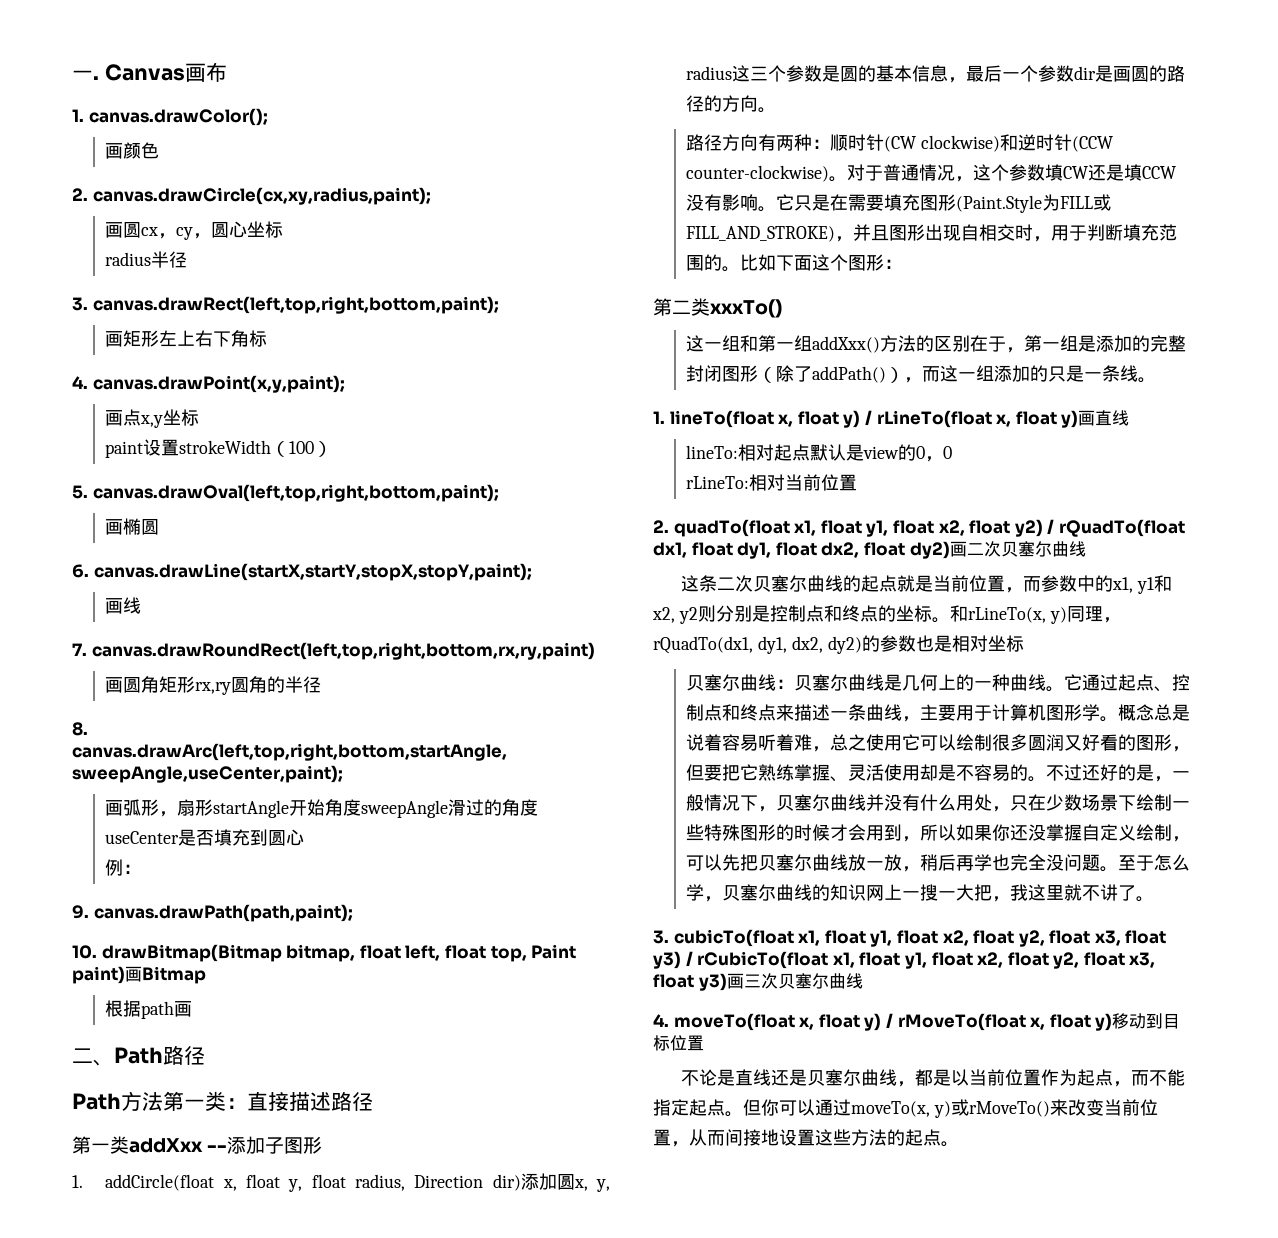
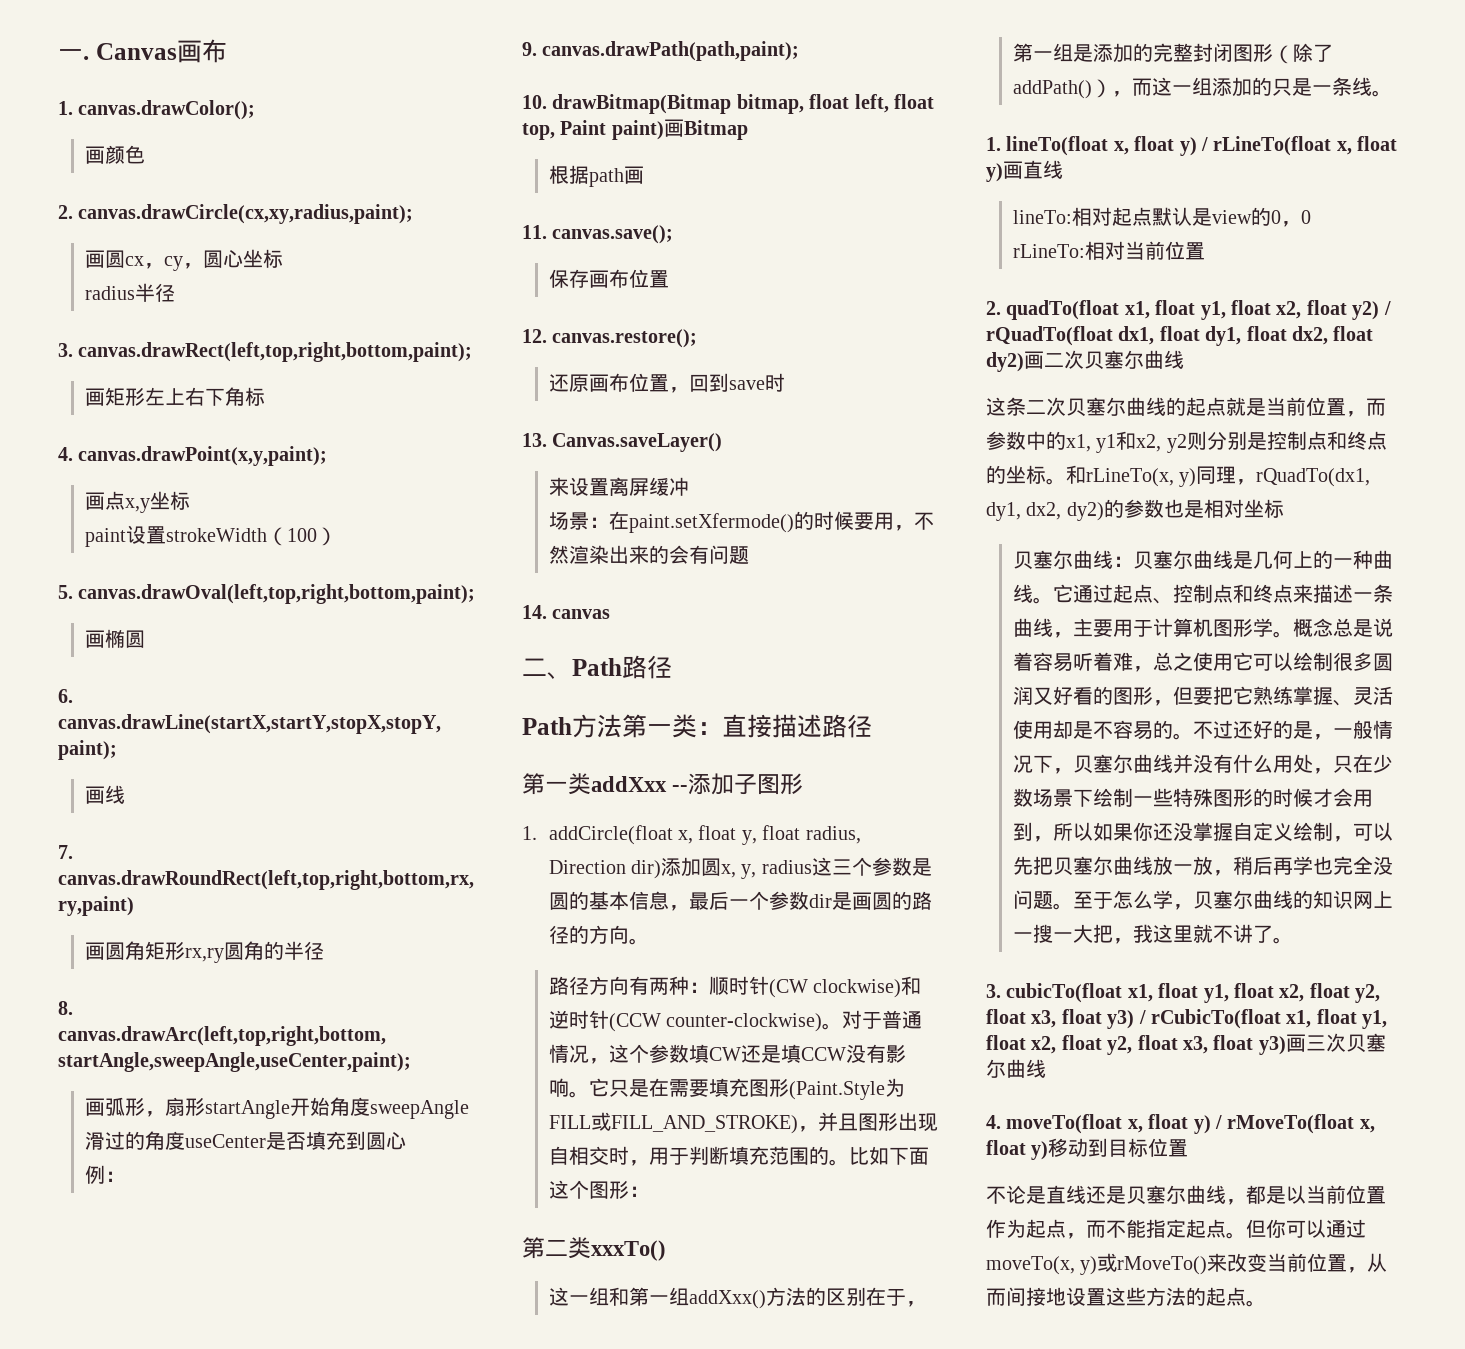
(193, 1009) none -> [522,225,674,244] [548,269,669,288] [522,329,698,348] [548,373,785,393] [522,433,723,452] [548,477,689,496] [548,511,934,533] [548,545,749,564] [522,605,611,619] // 11. canvas.save(); // 保存画布位置 // 12. canvas.restore(); // 还原画布位置，回到save时 // 13. Canvas.saveLayer() // 来设置离屏缓冲 // 场景：在paint.setXfermode()的时候要用，不然渲染出来的会有问题 // 14. canvas

